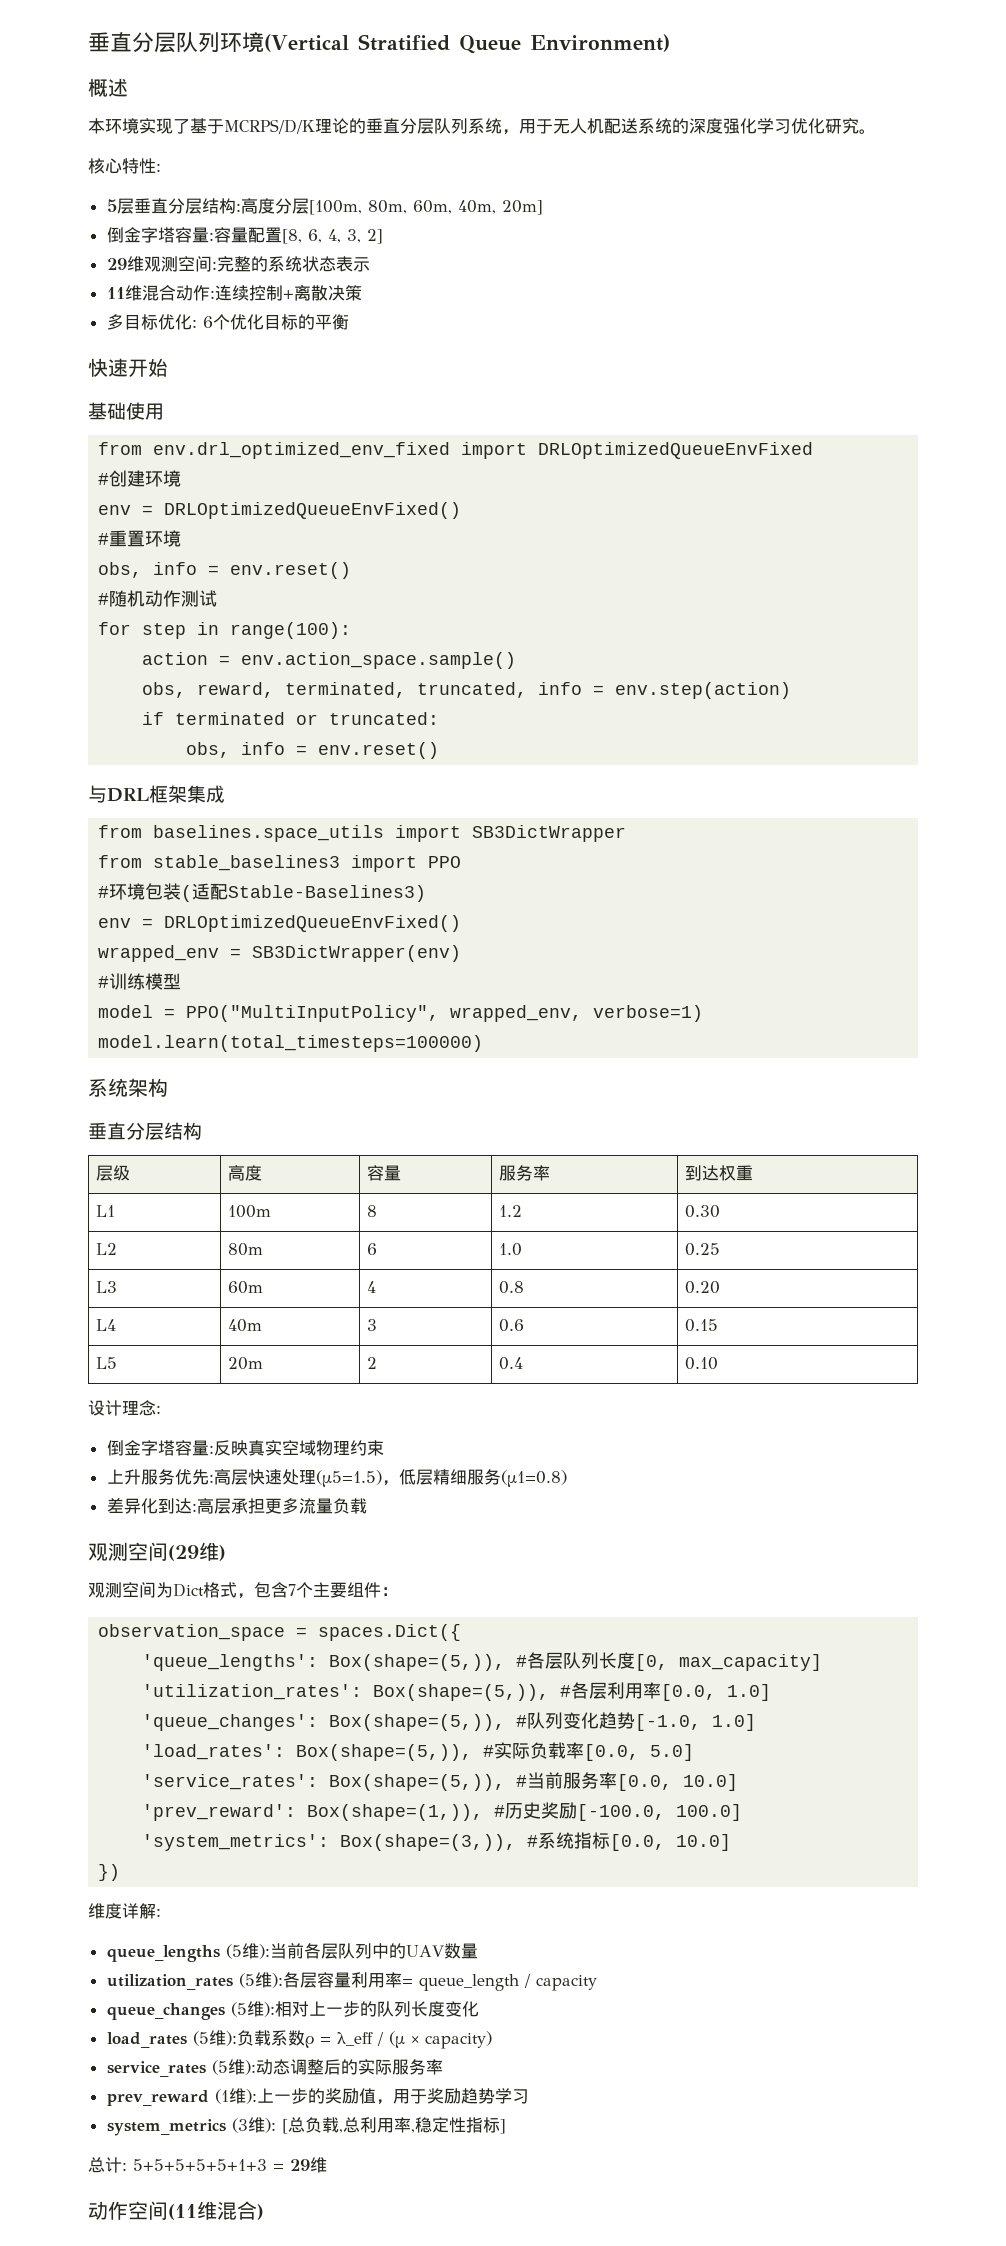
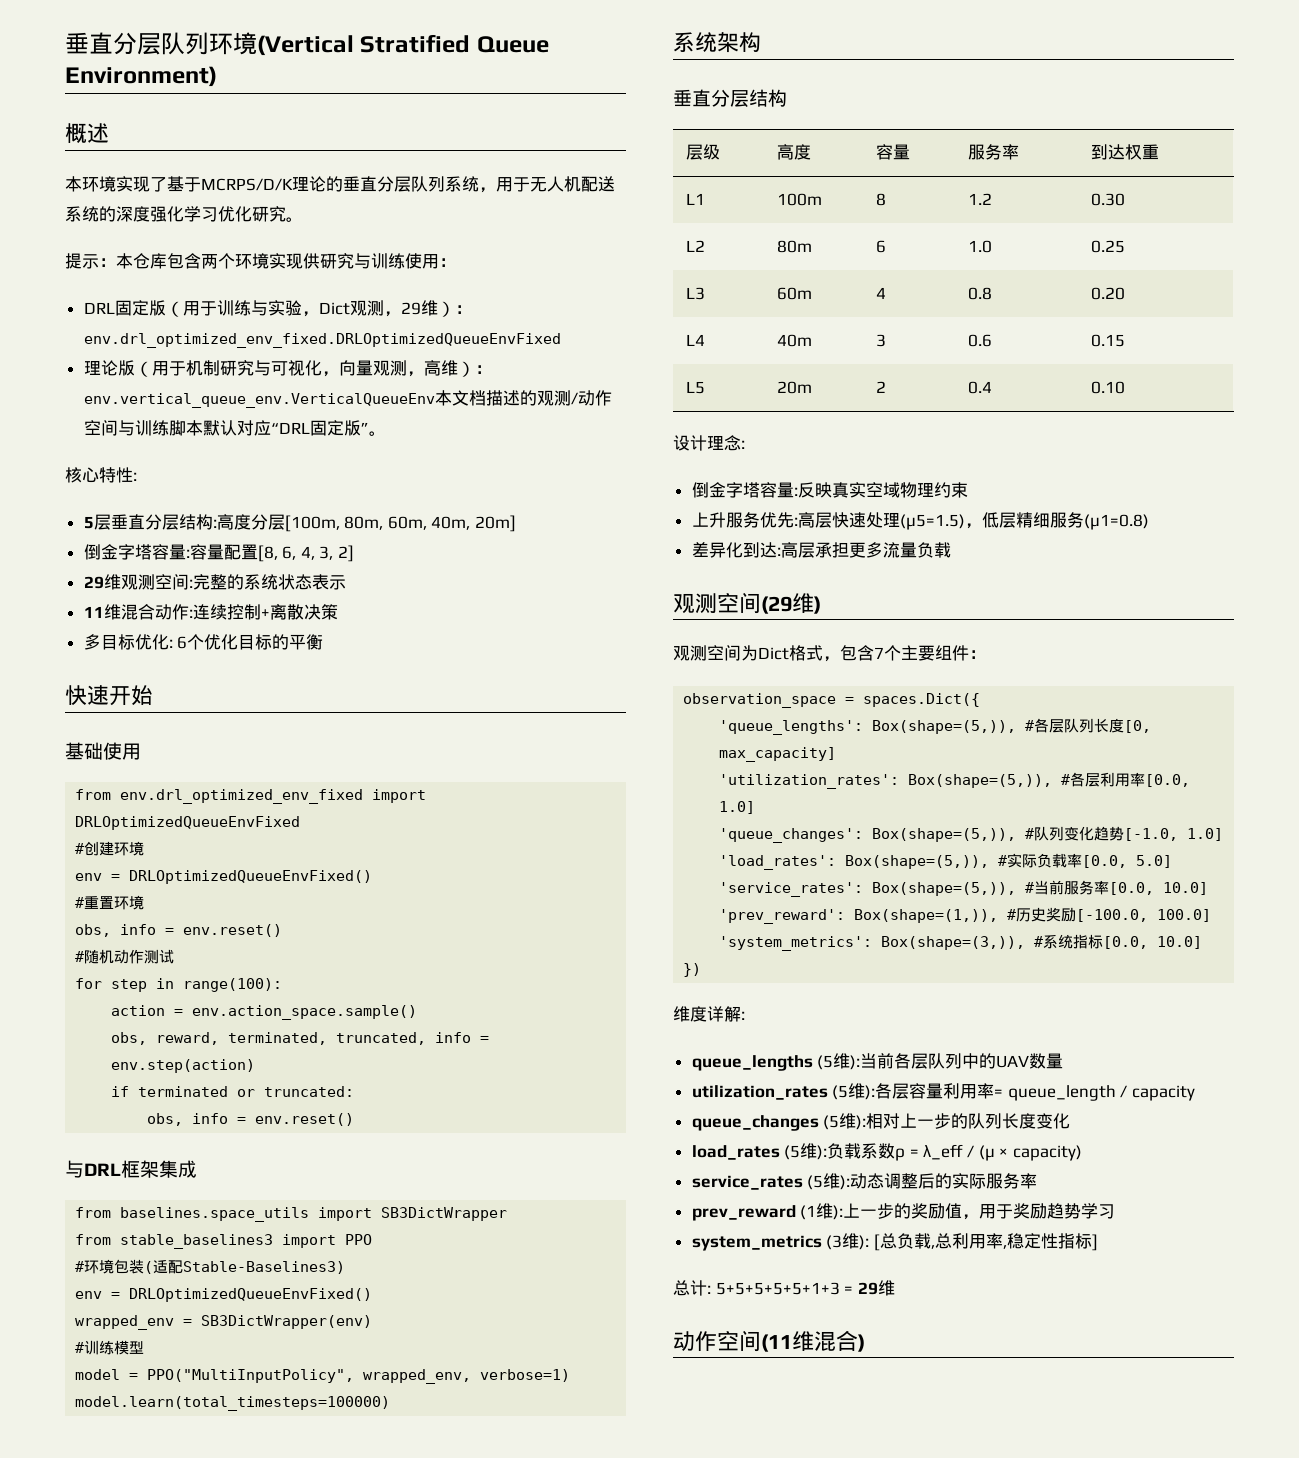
(876, 131) none -> [65,253,456,269] [83,300,472,317] [83,333,561,348] [83,360,492,377] [83,390,612,408] [83,420,386,436] // 提示：本仓库包含两个环境实现供研究与训练使用： // DRL固定版（用于训练与实验，Dict观测，29维）：env.drl_optimized_env_fixed.DRLOptimizedQueueEnvFixed // 理论版（用于机制研究与可视化，向量观测，高维）：env.vertical_queue_env.VerticalQueueEnv本文档描述的观测/动作空间与训练脚本默认对应“DRL固定版”。

